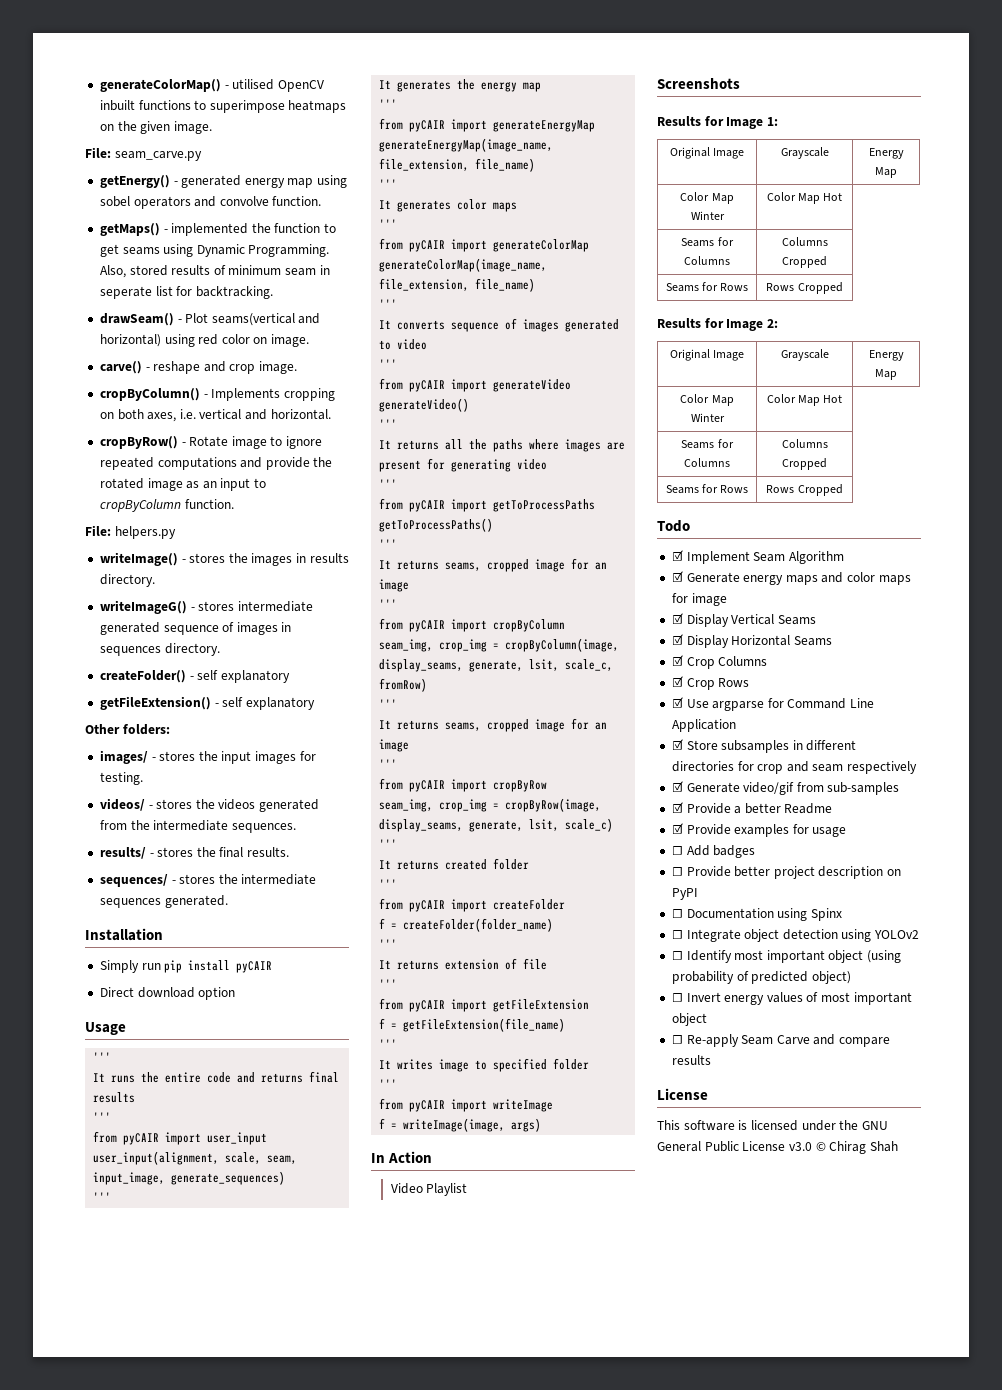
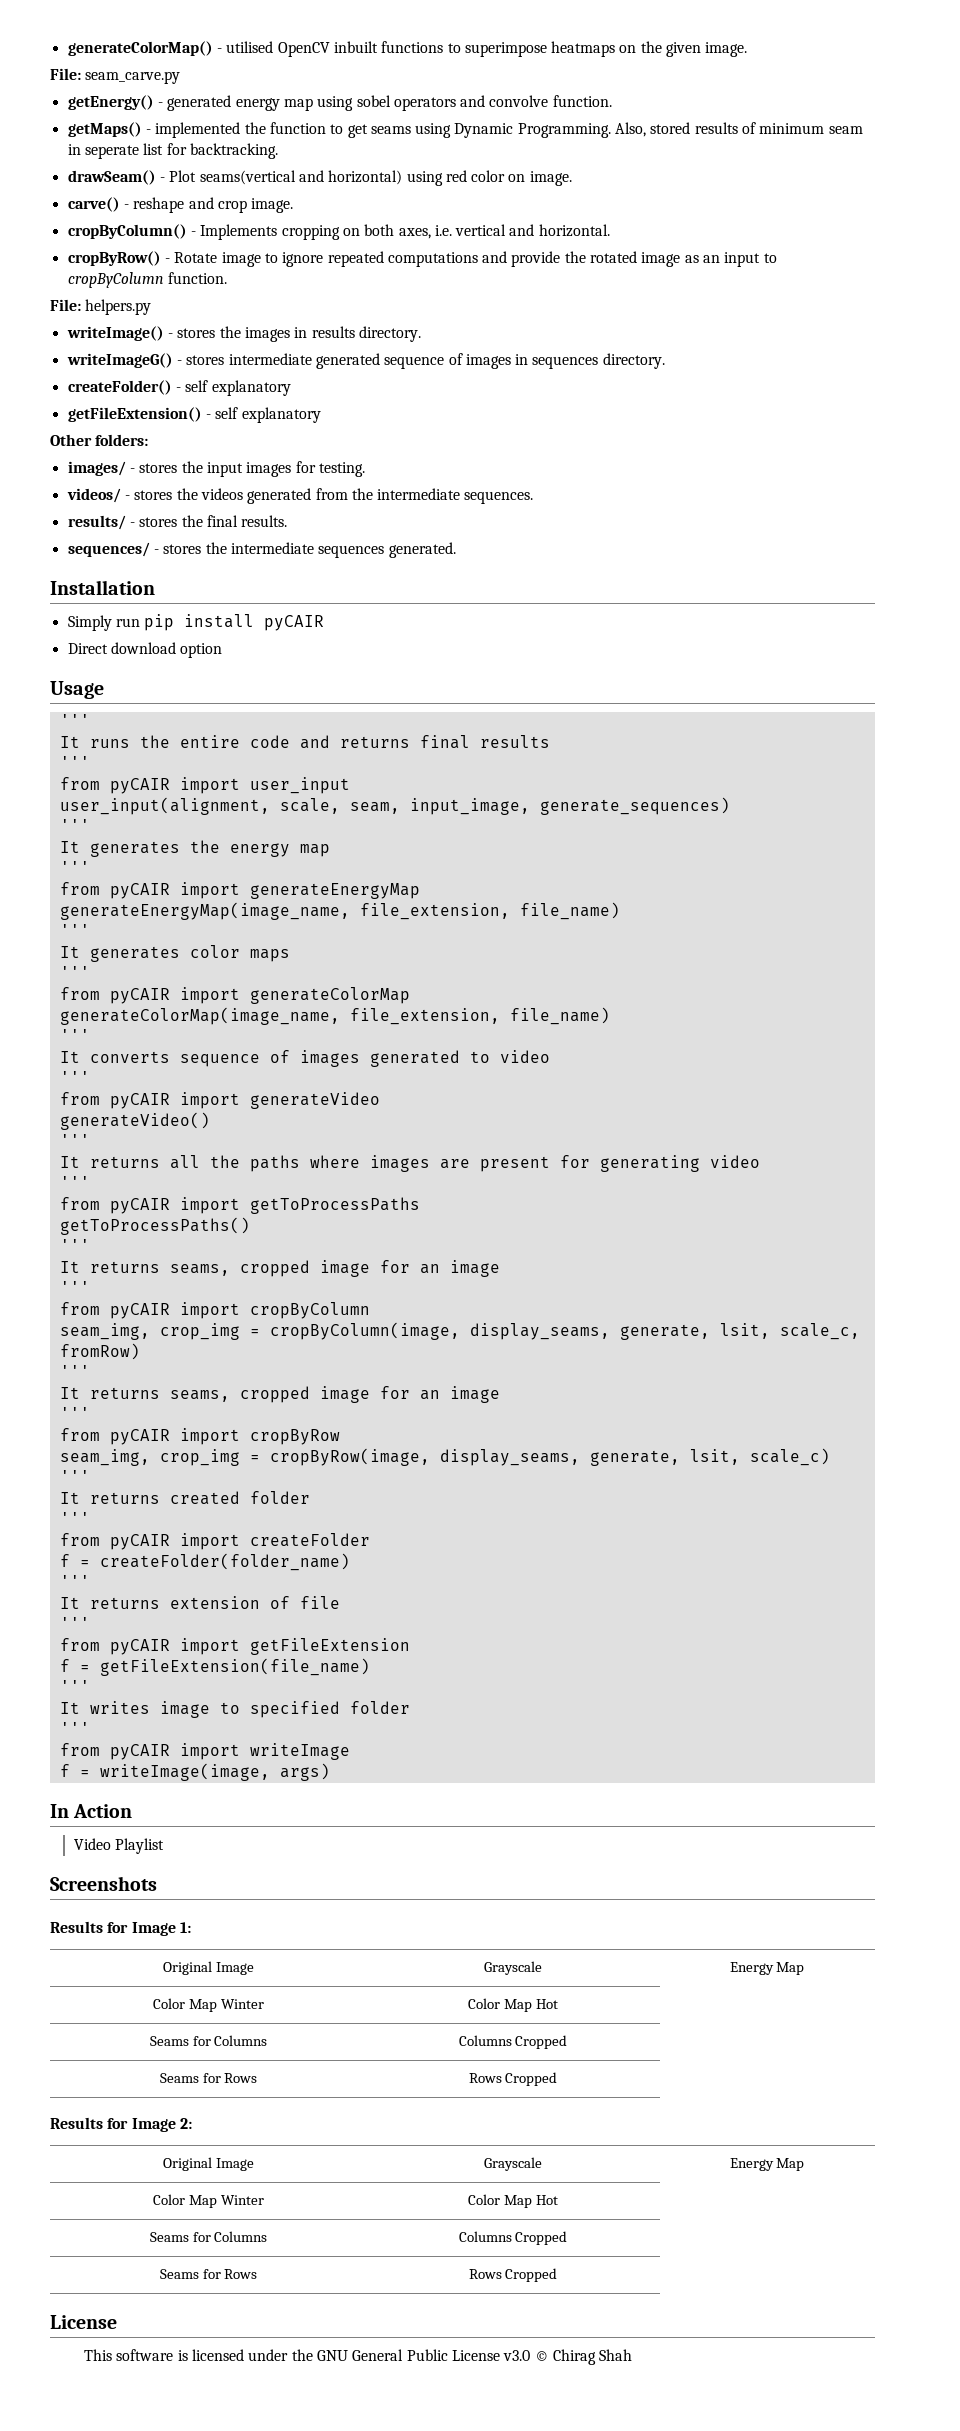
[657,520,690,532] [671,550,844,564] [671,571,911,585] [671,593,727,606] [671,613,816,627] [671,634,832,648] [671,655,768,669] [671,676,750,690] [671,697,875,711] [671,719,736,732] [671,739,857,753] [671,761,918,774] [671,781,900,795] [671,802,833,814] [671,823,847,837] [671,845,756,858] [671,866,902,879] [671,888,698,900] [671,908,842,921] [671,929,920,942] [671,950,902,963] [671,971,851,984] [671,992,912,1005] [671,1013,707,1026] [671,1034,891,1047] [671,1055,711,1065] // Todo // ☑ Implement Seam Algorithm // ☑ Generate energy maps and color maps for image // ☑ Display Vertical Seams // ☑ Display Horizontal Seams // ☑ Crop Columns // ☑ Crop Rows // ☑ Use argparse for Command Line Application // ☑ Store subsamples in different directories for crop and seam respectively // ☑ Generate video/gif from sub-samples // ☑ Provide a better Readme // ☑ Provide examples for usage // ☐ Add badges // ☐ Provide better project description on PyPI // ☐ Documentation using Spinx // ☐ Integrate object detection using YOLOv2 // ☐ Identify most important object (using probability of predicted object) // ☐ Invert energy values of most important object // ☐ Re-apply Seam Carve and compare results -> (558, 2275) none

